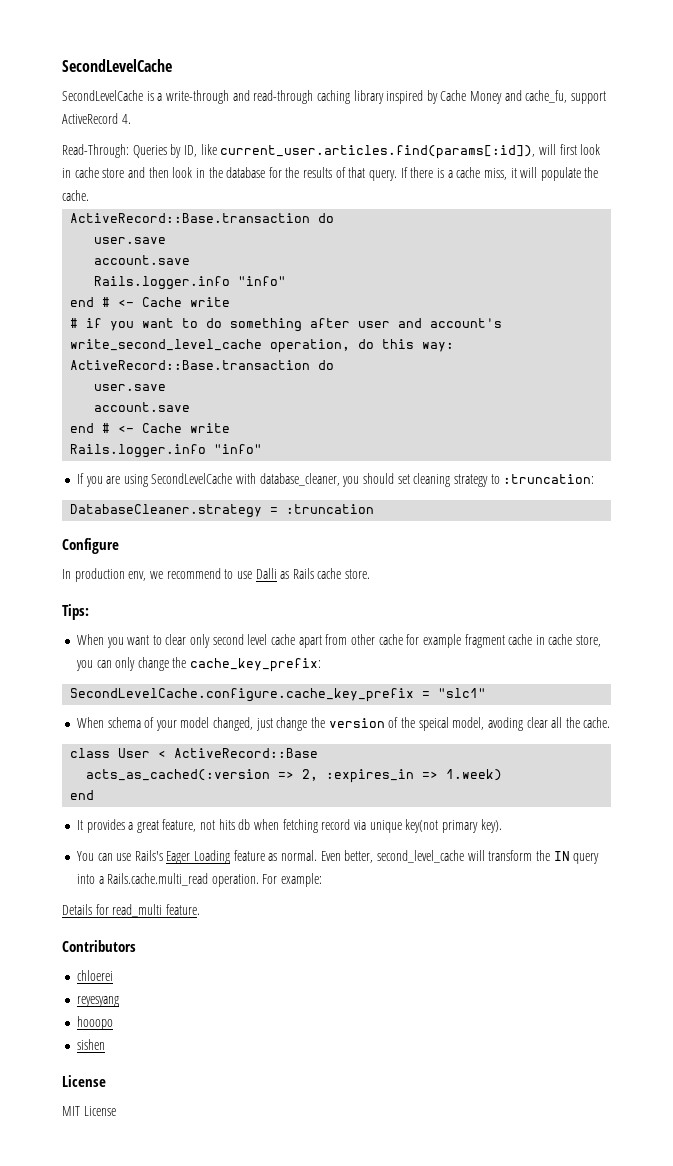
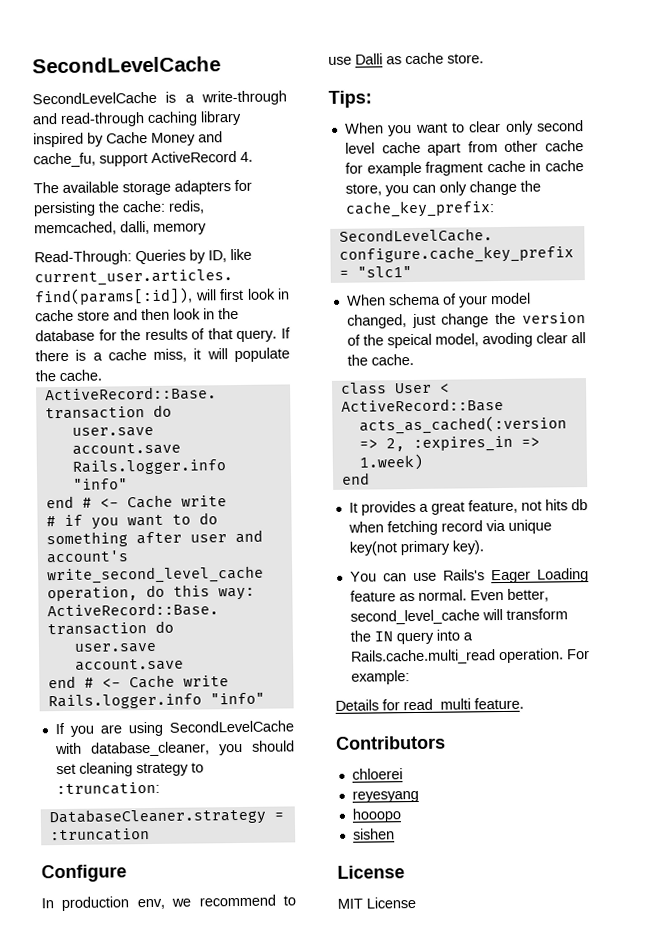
(131, 119) none -> [33,179,252,196] [33,200,205,217] [34,220,207,236] // The available storage adapters for persisting the cache: redis, memcached, dalli, memory
[292,568,314,579] Rails -> (402, 60) none

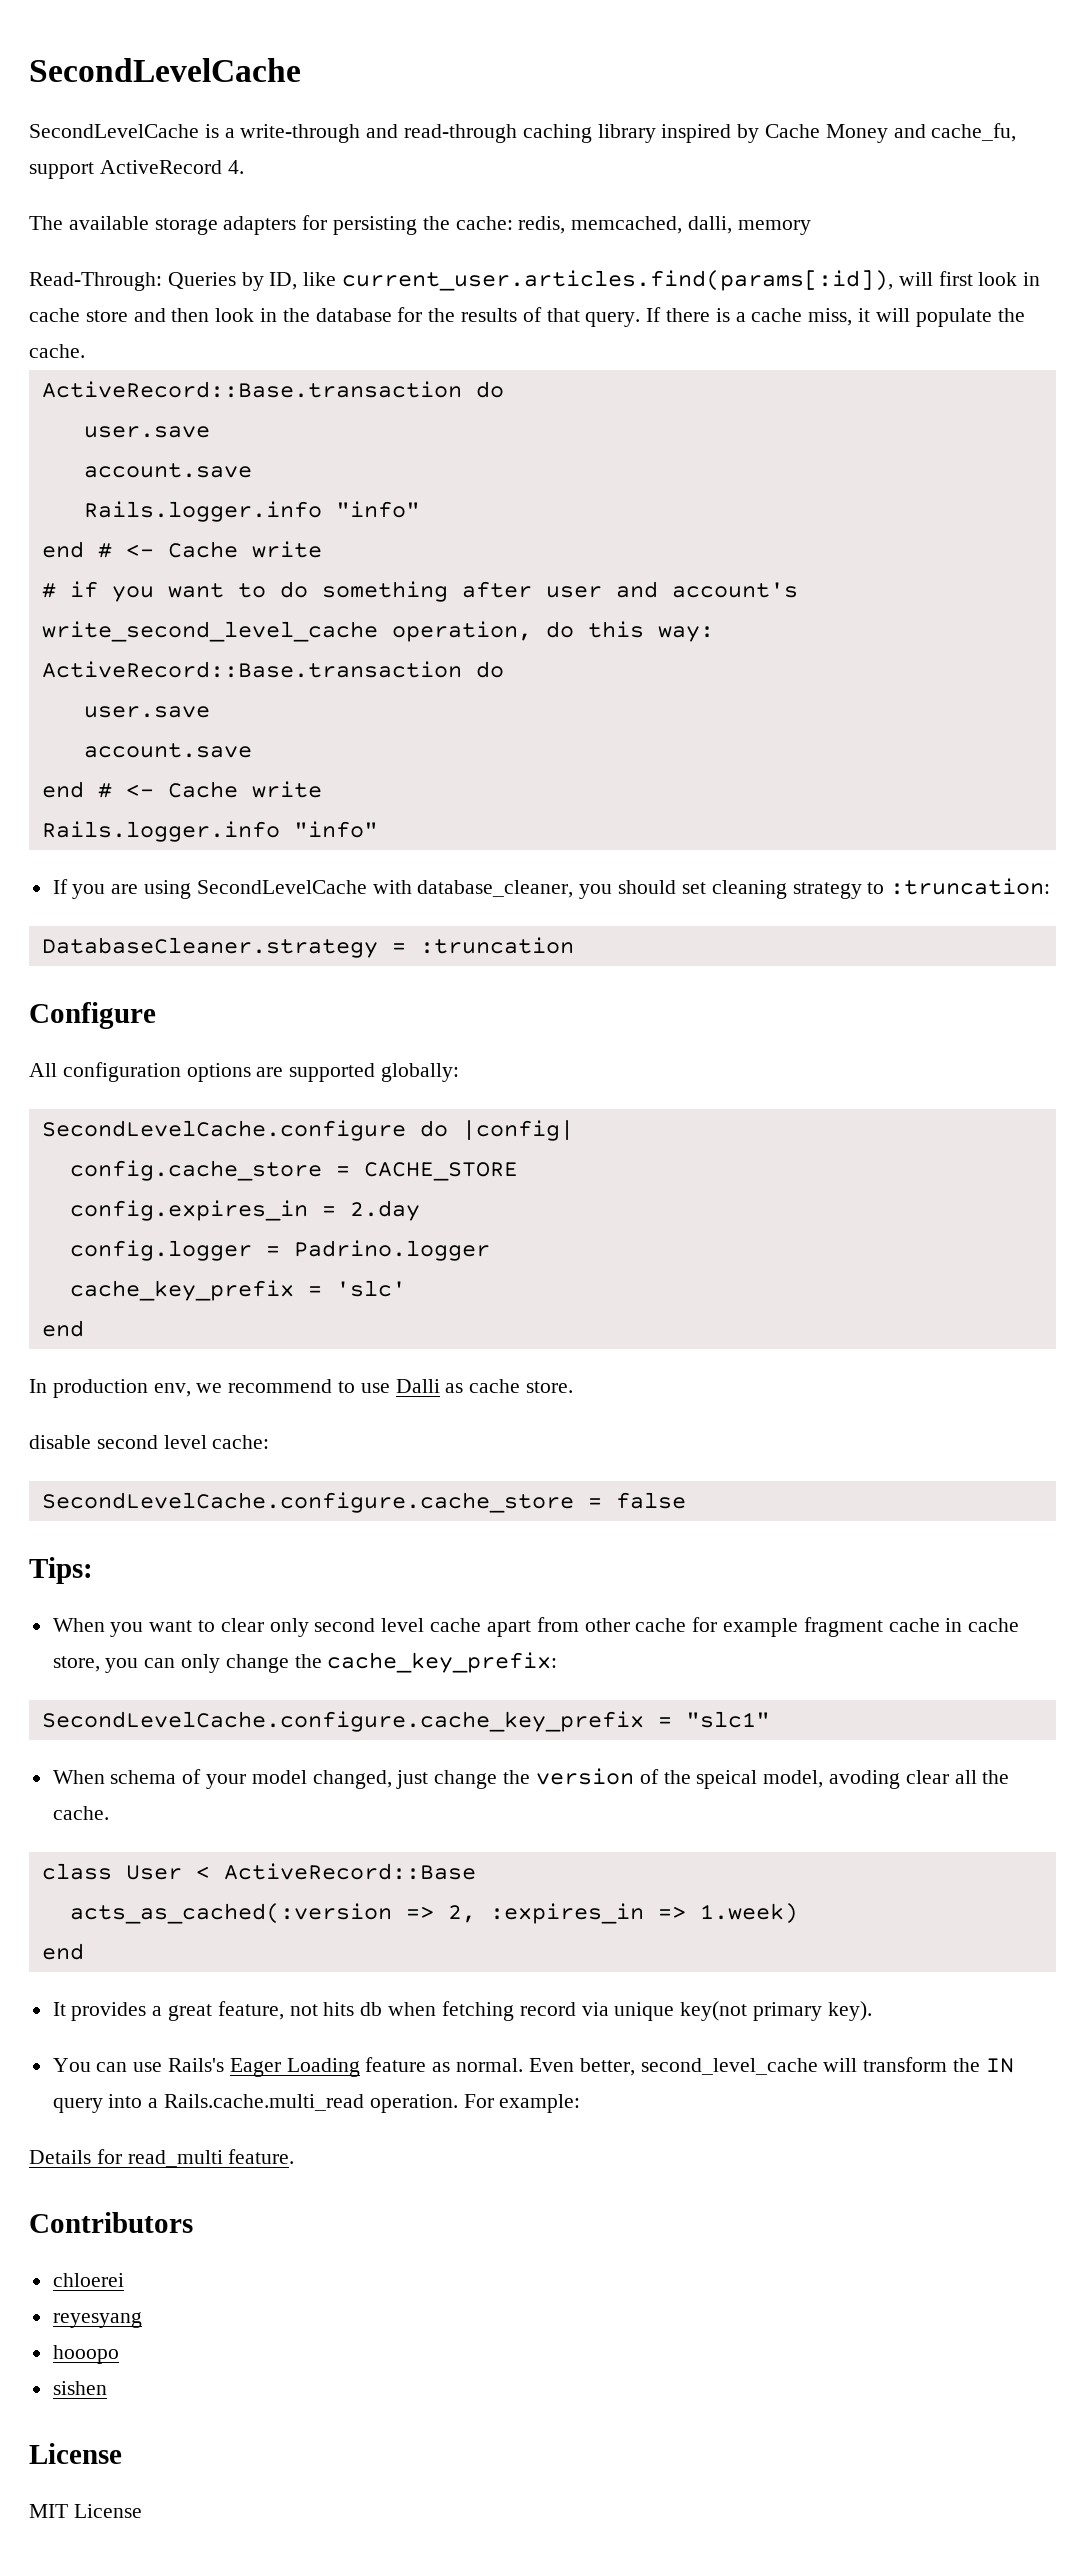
(127, 873) none -> [29,1062,460,1082] [41,1120,574,1141] [69,1160,518,1181] [69,1200,420,1221] [69,1240,490,1261] [69,1280,406,1301] [41,1320,84,1337] // All configuration options are supported globally: // SecondLevelCache.configure do |config| // config.cache_store = CACHE_STORE // config.expires_in = 2.day // config.logger = Padrino.logger // cache_key_prefix = 'slc' // end
(484, 58) none -> [29,1435,270,1449] [41,1492,686,1513] // disable second level cache: // SecondLevelCache.configure.cache_store = false

